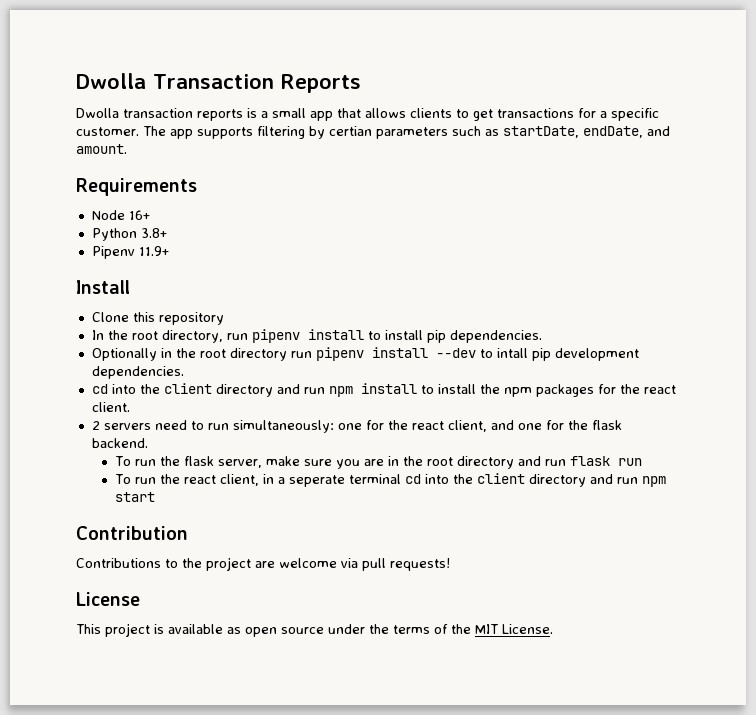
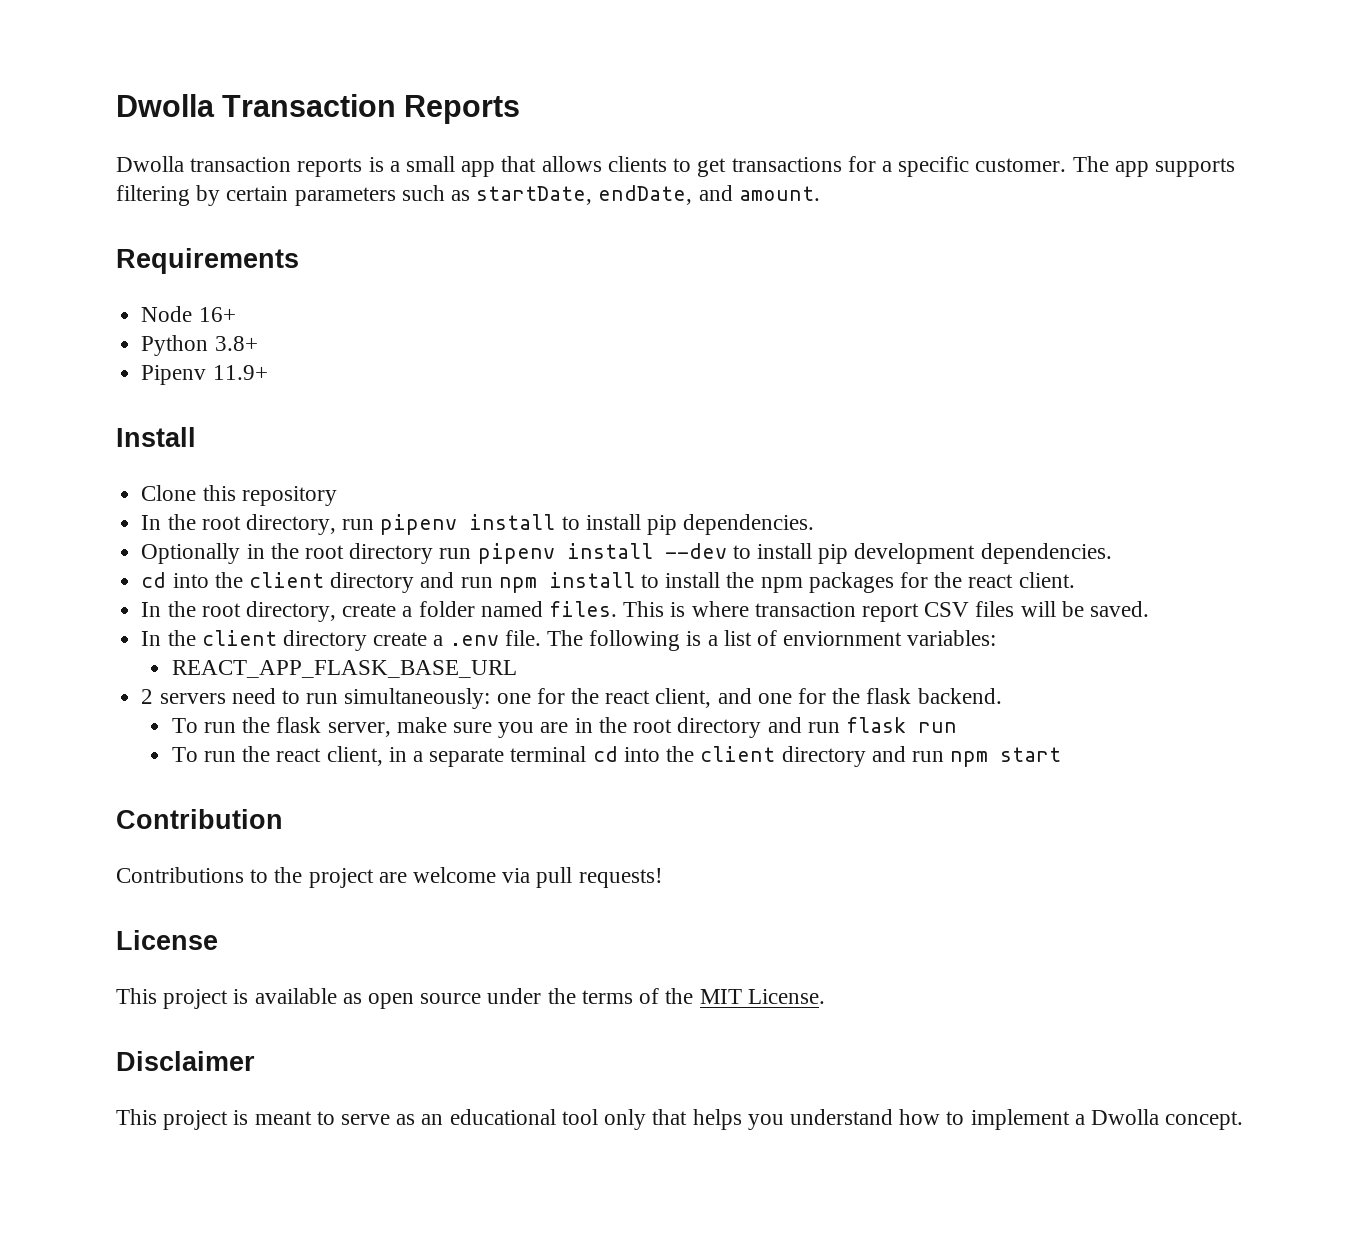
[329,126,372,136] certian -> [226,186,289,201] certain
[496,348,528,358] intall -> [756,543,812,559] install
(130, 407) none -> [141,601,1150,622] [141,630,997,651] [171,660,517,678] // In the root directory, create a folder named files. This is where transaction report CSV files will be saved. // In the client directory create a .env file. The following is a list of enviornment variables: // REACT_APP_FLASK_BASE_URL
[289,475,346,487] seperate -> [429,748,505,767] separate
(553, 629) none -> [116,1051,255,1071] [116,1109,1244,1130] // Disclaimer // This project is meant to serve as an educational tool only that helps you understand how to implement a Dwolla concept.

